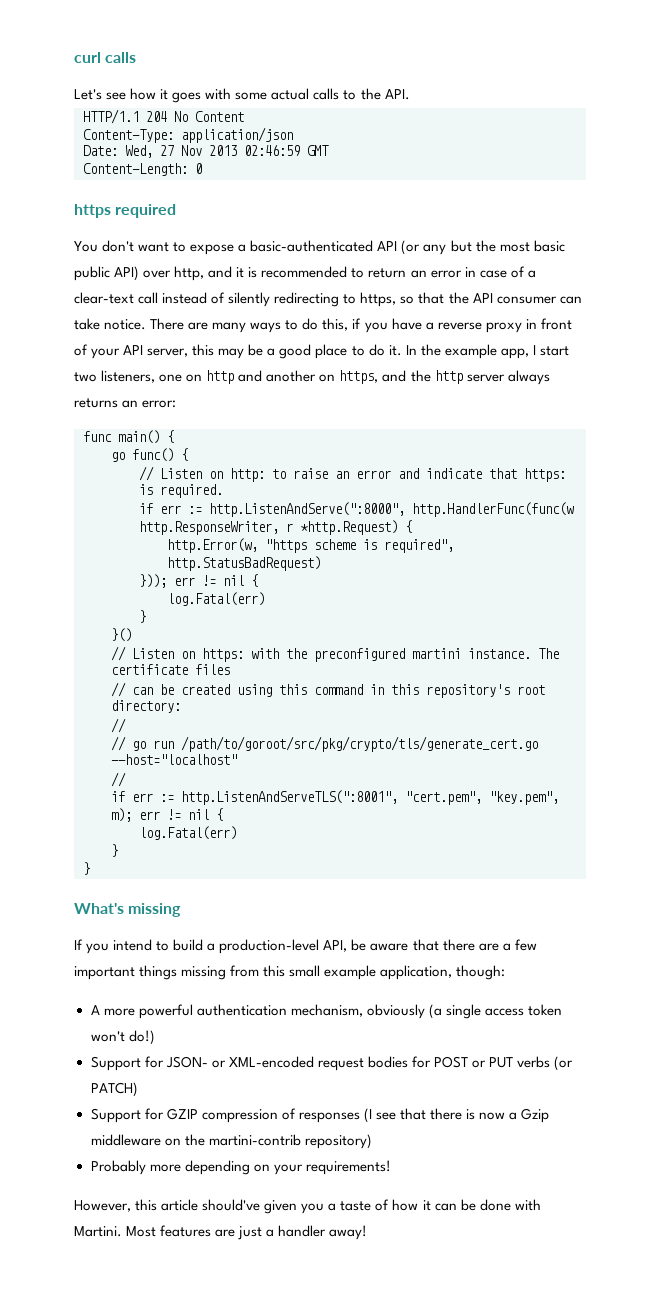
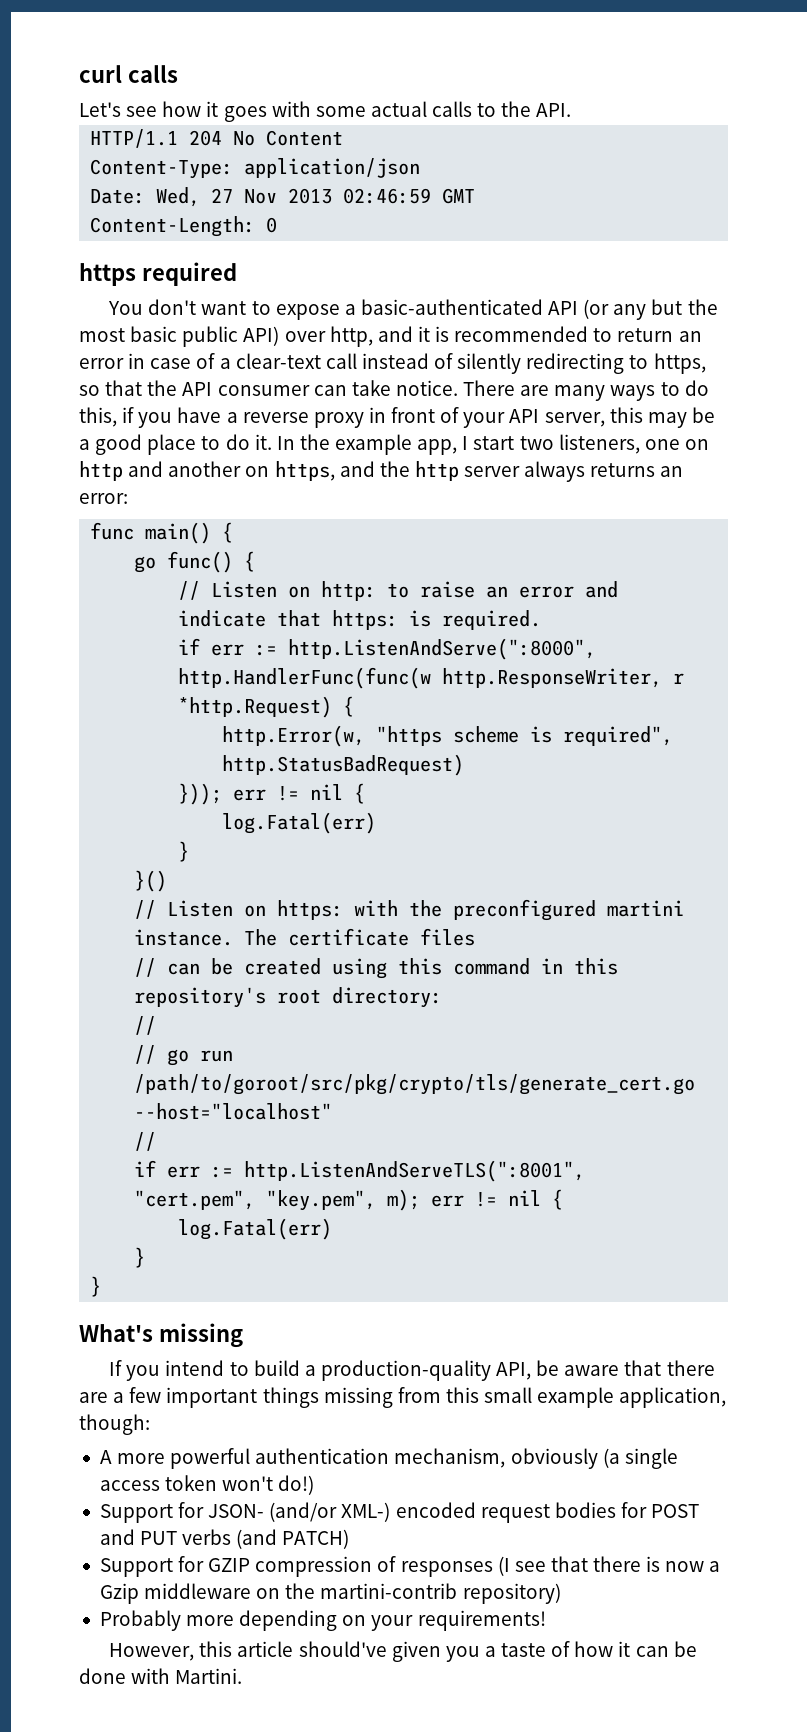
[219,939,320,954] production-level -> [320,1360,491,1381] production-quality
[211,1056,314,1068] or XML-encoded -> [269,1502,476,1522] (and/or XML-) encoded
[471,1060,486,1068] or -> [99,1529,135,1545] and
[554,1056,574,1071] (or -> [236,1529,278,1549] (and
[126,1225,368,1240] Most features are just a handler away! -> (243, 1676) none

